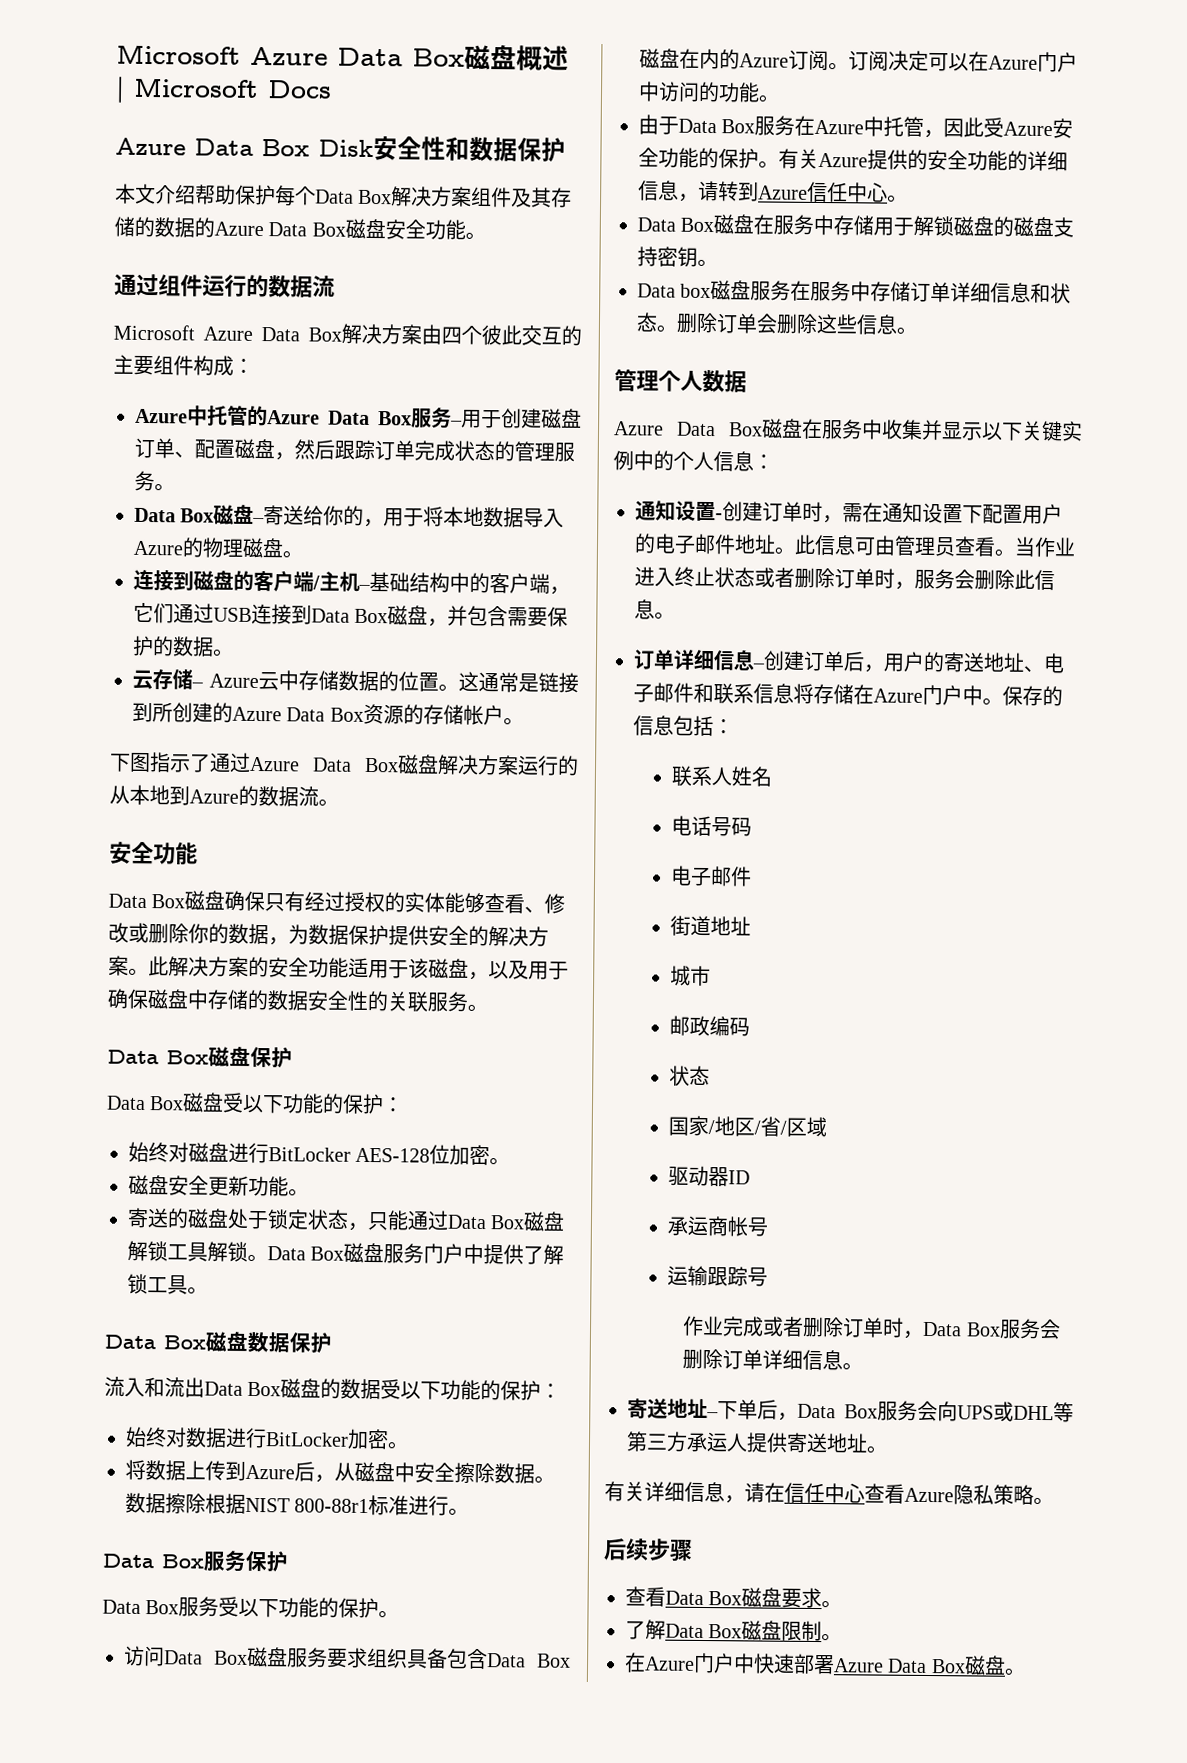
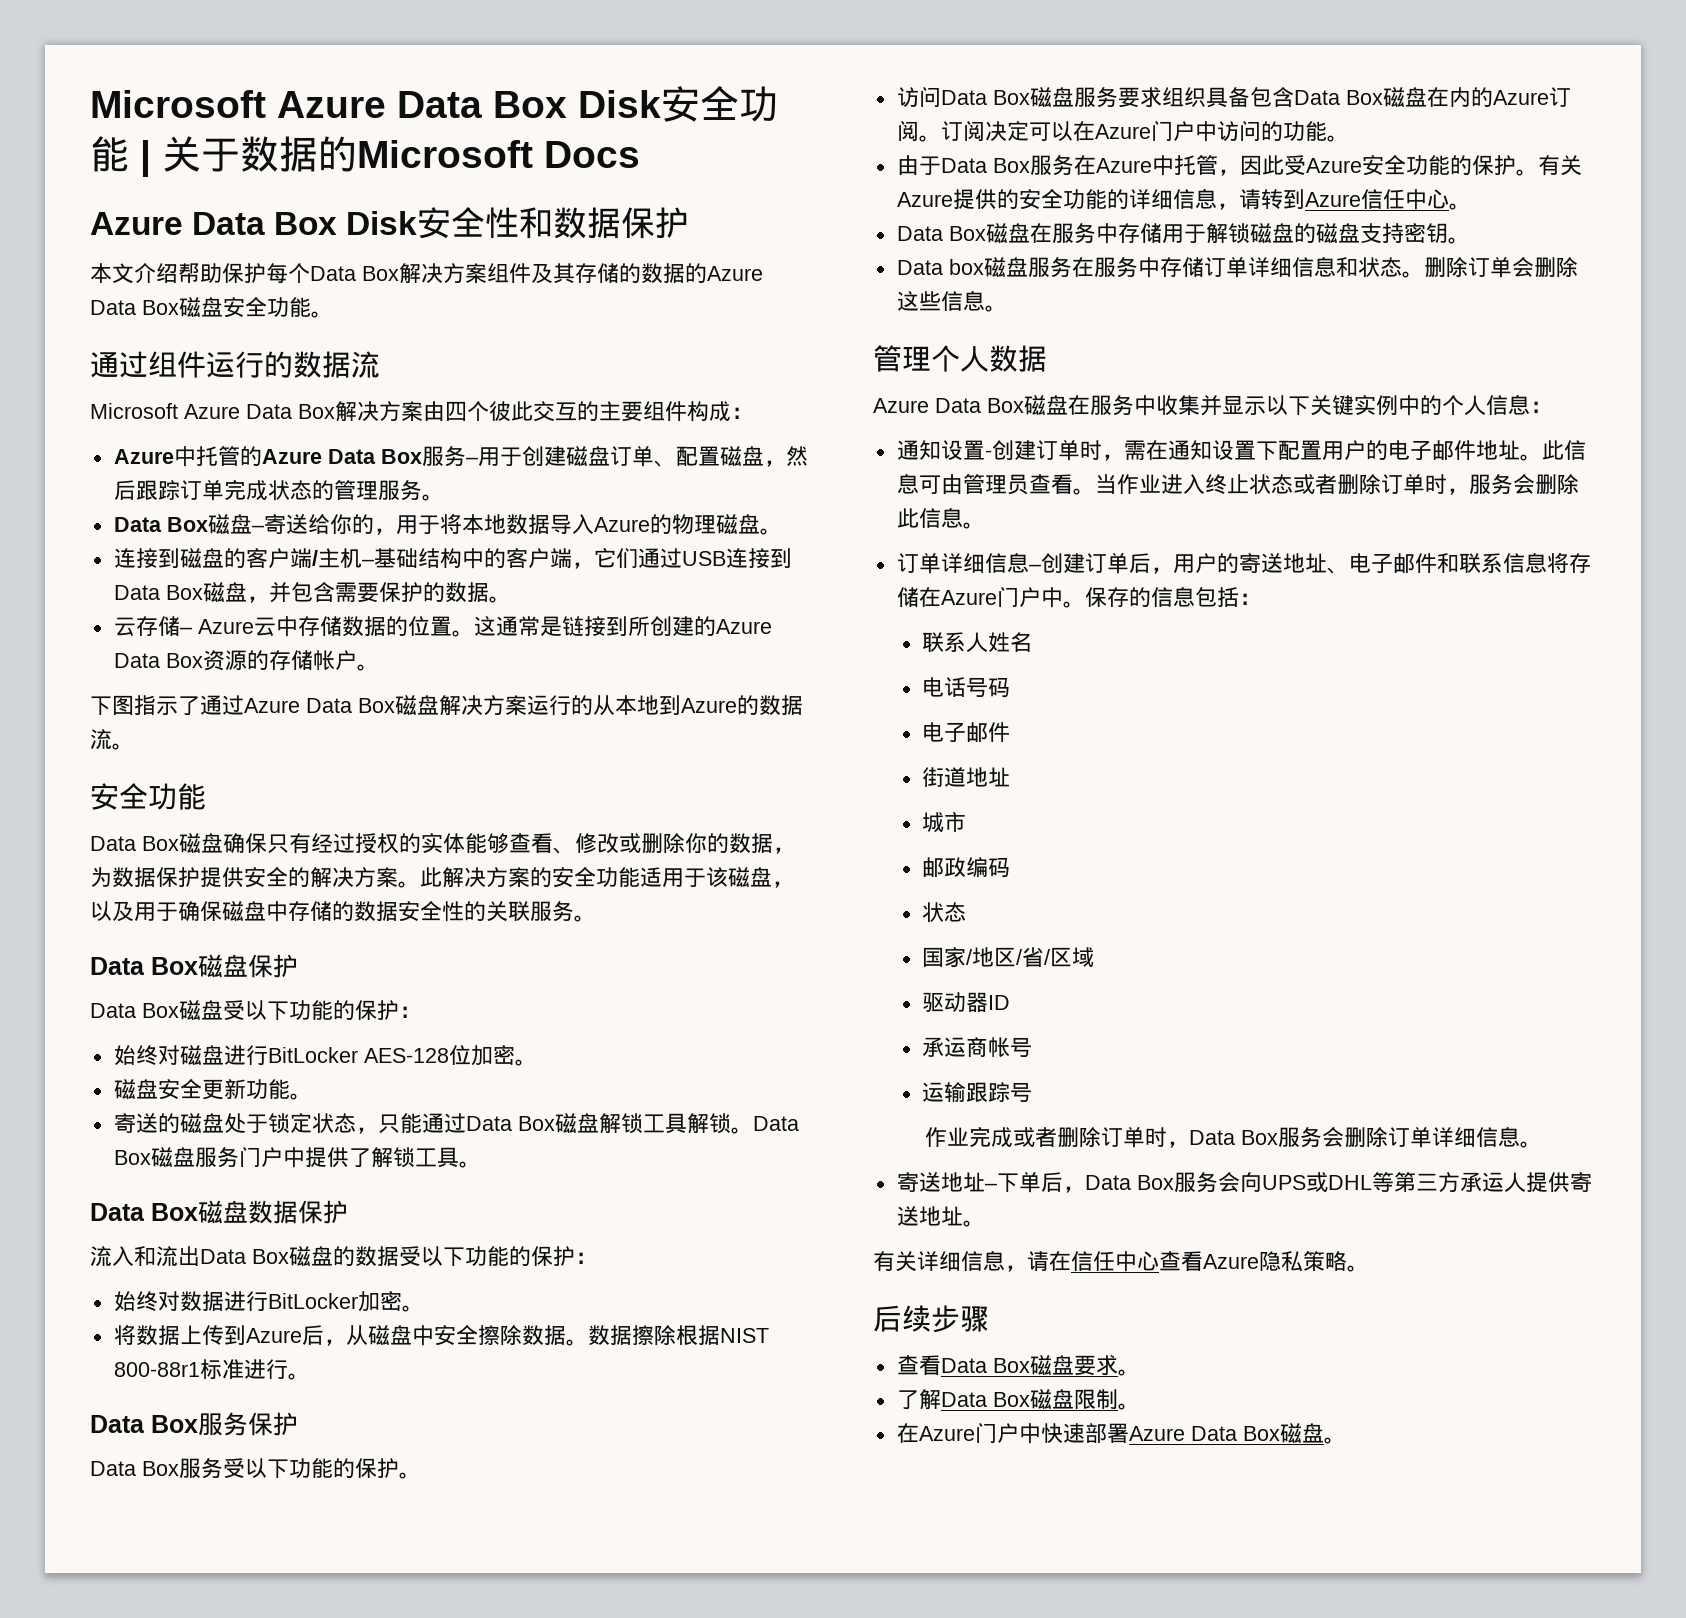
[116,44,569,71] [115,76,125,103] Microsoft Azure Data Box磁盘概述 | -> [90,86,778,122] [90,136,357,177] Microsoft Azure Data Box Disk安全功能 | 关于数据的

